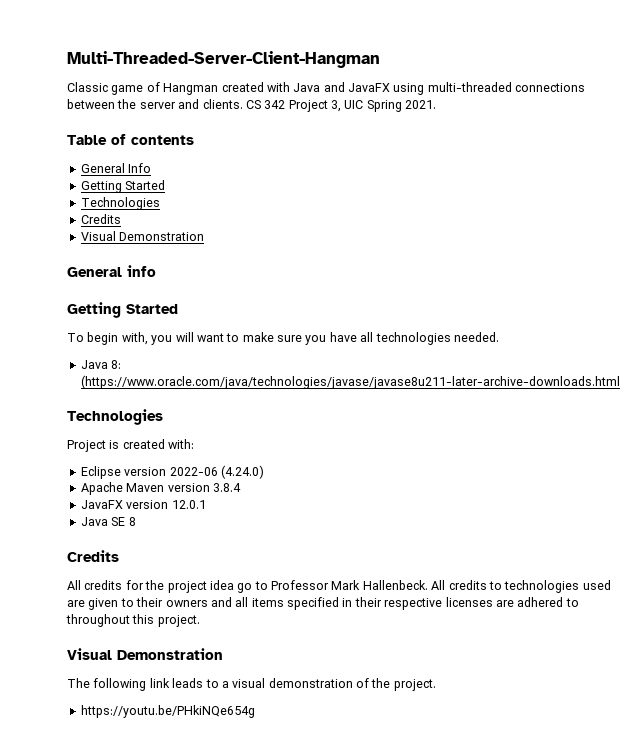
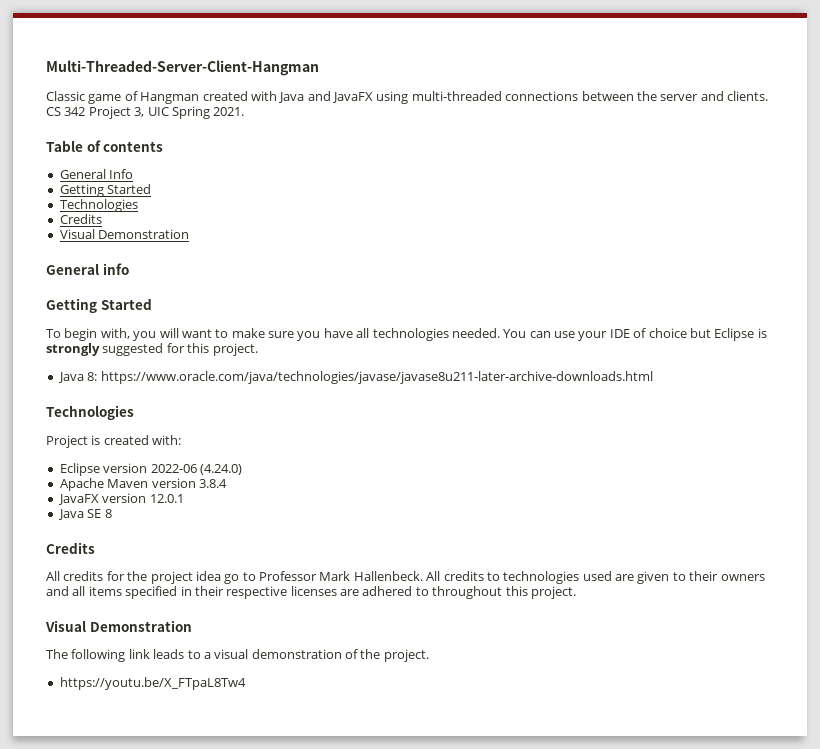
(499, 337) none -> [503,328,767,341] [46,343,258,356] You can use your IDE of choice but Eclipse is strongly suggested for this project.
[80,375,620,389] (https://www.oracle.com/java/technologies/javase/javase8u211-later-archive-downloads.html -> [100,371,653,384] https://www.oracle.com/java/technologies/javase/javase8u211-later-archive-downloads.html
[80,705,255,718] https://youtu.be/PHkiNQe654g -> [59,677,246,690] https://youtu.be/X_FTpaL8Tw4

